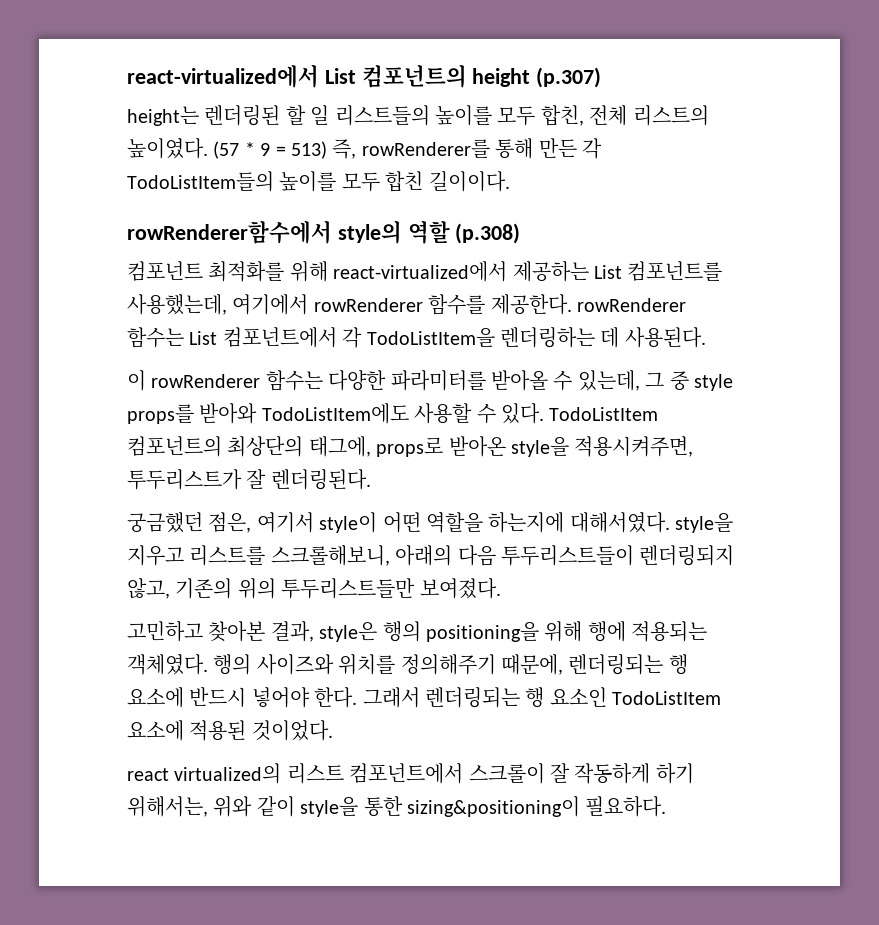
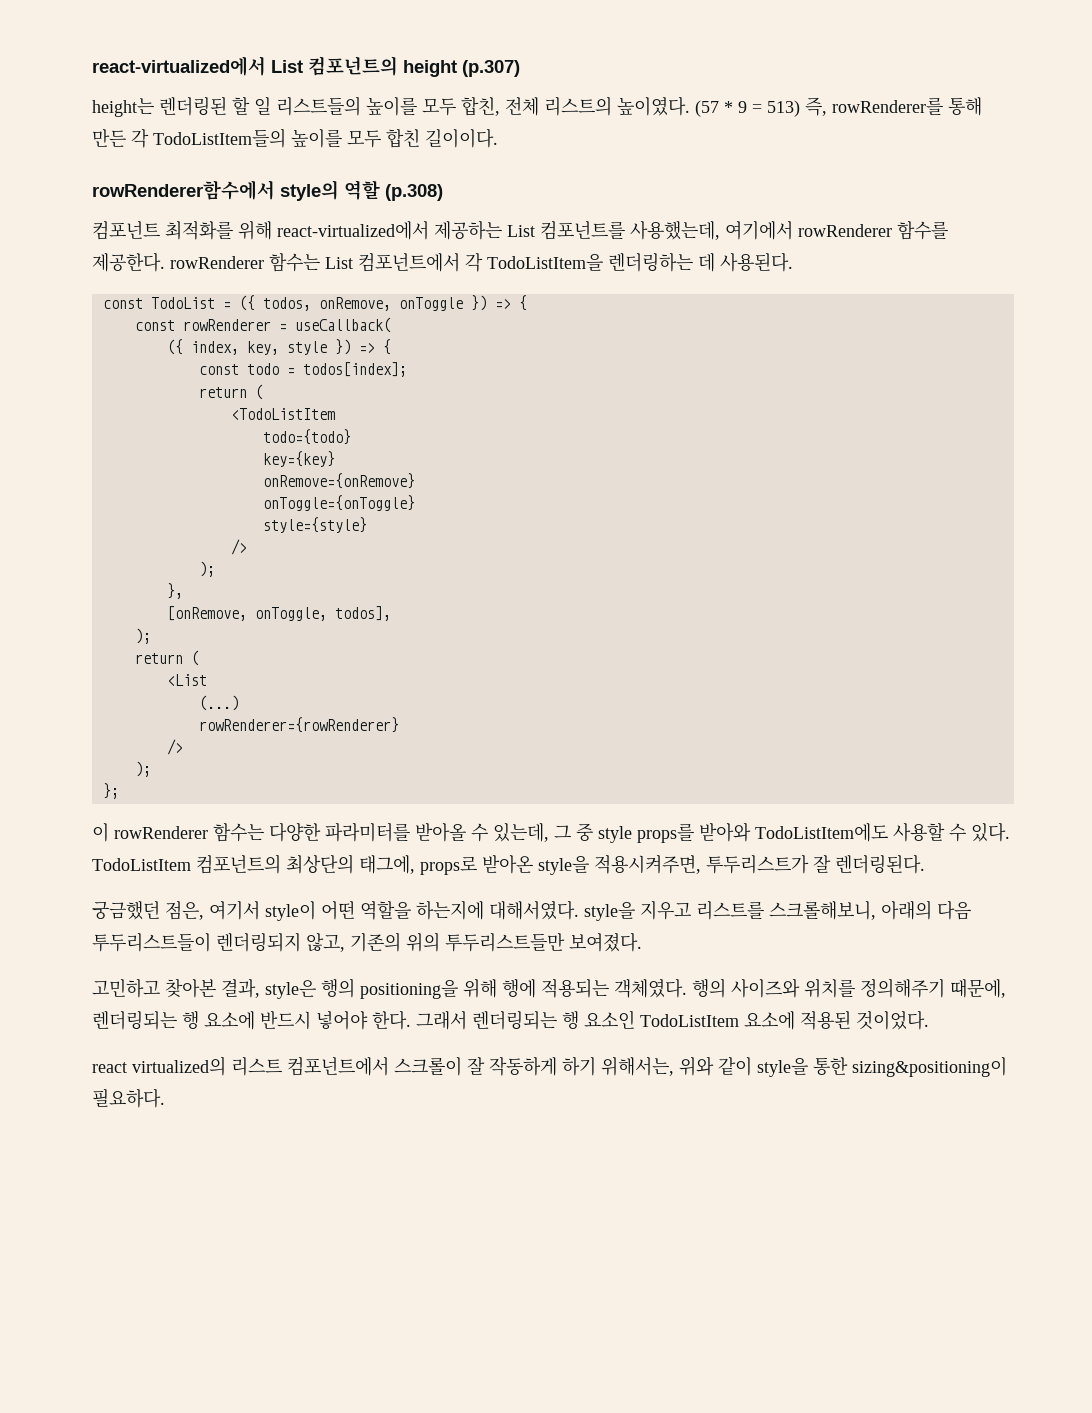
(706, 337) none -> [102,295,527,311] [134,317,391,333] [166,339,391,355] [198,362,407,377] [198,384,263,400] [230,408,335,420] [262,429,351,445] [262,451,335,467] [262,473,415,489] [262,495,415,511] [262,517,367,533] [230,539,247,555] [198,561,215,577] [166,583,183,599] [166,606,391,621] [134,628,151,644] [134,650,199,666] [166,674,207,686] [198,695,239,711] [198,717,399,733] [166,739,183,755] [134,761,151,777] [102,783,119,799] // const TodoList = ({ todos, onRemove, onToggle }) => { // const rowRenderer = useCallback( // ({ index, key, style }) => { // const todo = todos[index]; // return ( // <TodoListItem // todo={todo} // key={key} // onRemove={onRemove} // onToggle={onToggle} // style={style} // /> // ); // }, // [onRemove, onToggle, todos], // ); // return ( // <List // (...) // rowRenderer={rowRenderer} // /> // ); // };

